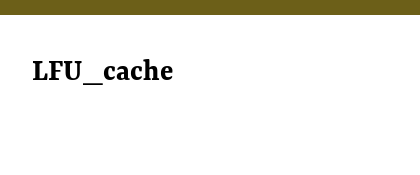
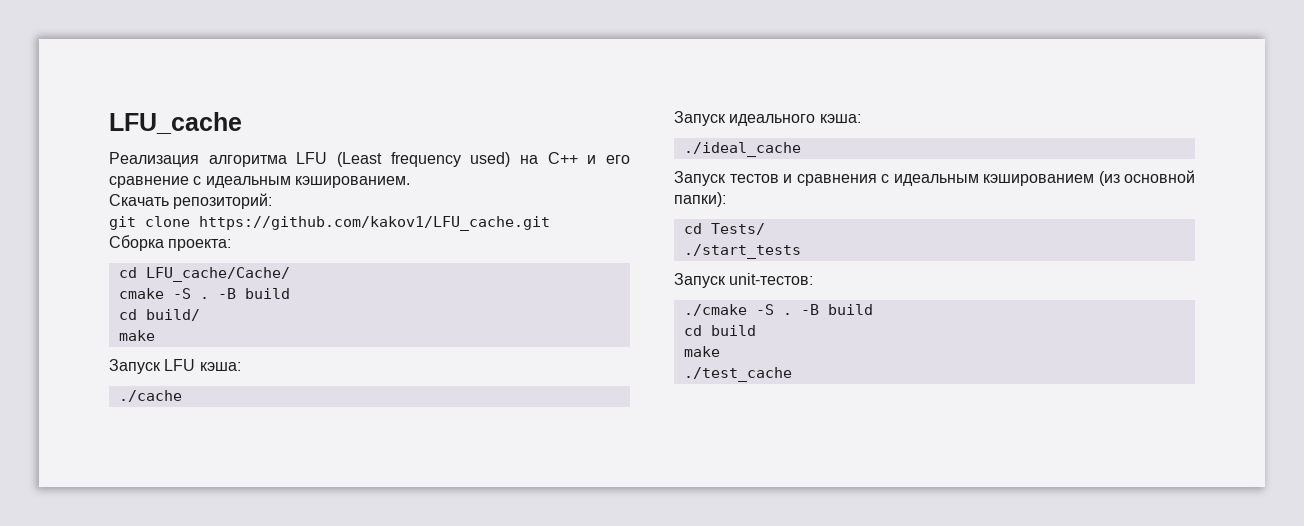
(173, 72) none -> [109,152,631,167] [109,176,410,188] [109,193,273,209] [109,216,550,231] [109,235,232,251] [118,267,290,282] [118,288,290,299] [118,309,200,321] [118,330,155,341] [109,359,241,374] [118,390,182,402] [674,111,861,126] [683,142,801,157] [674,170,1195,186] [674,192,726,207] [683,223,765,235] [683,244,801,259] [674,273,814,288] [683,304,873,316] [683,325,756,336] [683,346,720,357] [683,367,792,382] // Реализация алгоритма LFU (Least frequency used) на C++ и его сравнение с идеальным кэшированием. // Скачать репозиторий: // git clone https://github.com/kakov1/LFU_cache.git // Сборка проекта: // cd LFU_cache/Cache/ // cmake -S . -B build // cd build/ // make // Запуск LFU кэша: // ./cache // Запуск идеального кэша: // ./ideal_cache // Запуск тестов и сравнения с идеальным кэшированием (из основной папки): // cd Tests/ // ./start_tests // Запуск unit-тестов: // ./cmake -S . -B build // cd build // make // ./test_cache

